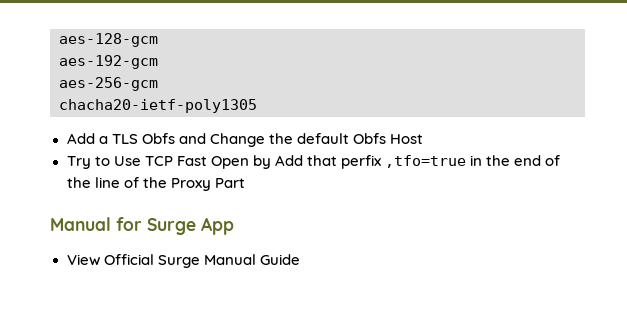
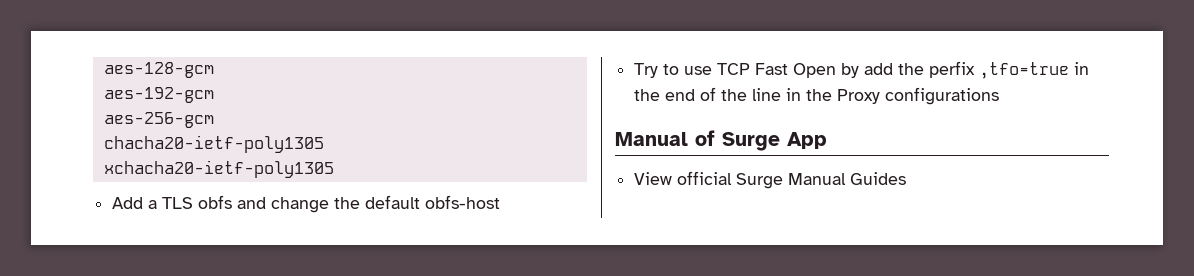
(257, 106) none -> [103,160,334,178] // xchacha20-ietf-poly1305
[141,133,423,147] Obfs and Change the default Obfs Host -> [198,195,501,213] obfs and change the default obfs-host
[113,156,141,166] Use -> [684,66,713,75] use
[274,155,337,166] Add that -> [864,63,925,75] add the
[123,177,139,188] of -> [786,88,802,101] in
[214,178,245,188] [50,217,142,231] Part // Manual for -> [885,87,1000,105] [615,130,715,146] configurations // Manual of
[103,254,154,265] Official -> [677,171,733,185] official
[259,254,300,265] Guide -> [850,172,907,185] Guides

